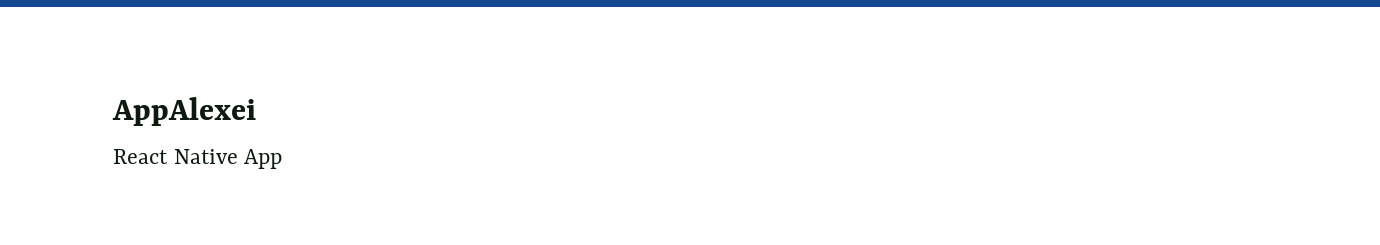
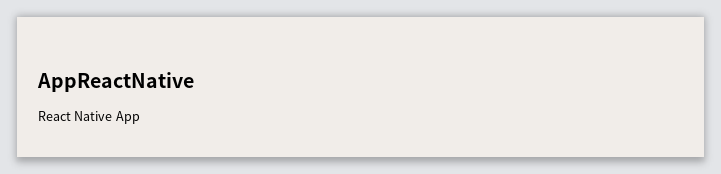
[112,97,256,126] AppAlexei -> [37,72,194,92] AppReactNative

